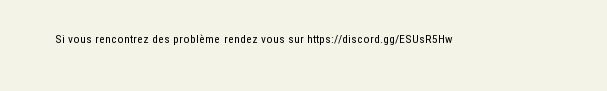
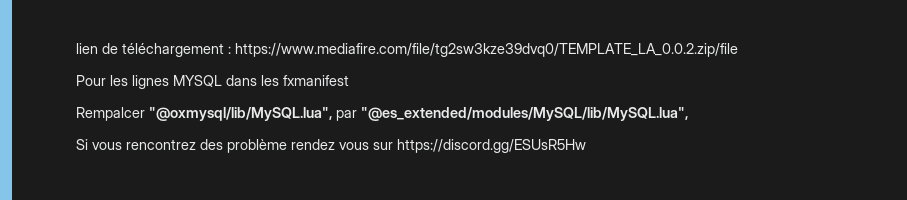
(55, 39) none -> [76,43,738,57] [76,75,349,89] [76,107,688,121] lien de téléchargement : https://www.mediafire.com/file/tg2sw3kze39dvq0/TEMPLATE_LA_0.0.2.zip/file // Pour les lignes MYSQL dans les fxmanifest // Rempalcer "@oxmysql/lib/MySQL.lua", par "@es_extended/modules/MySQL/lib/MySQL.lua", //

